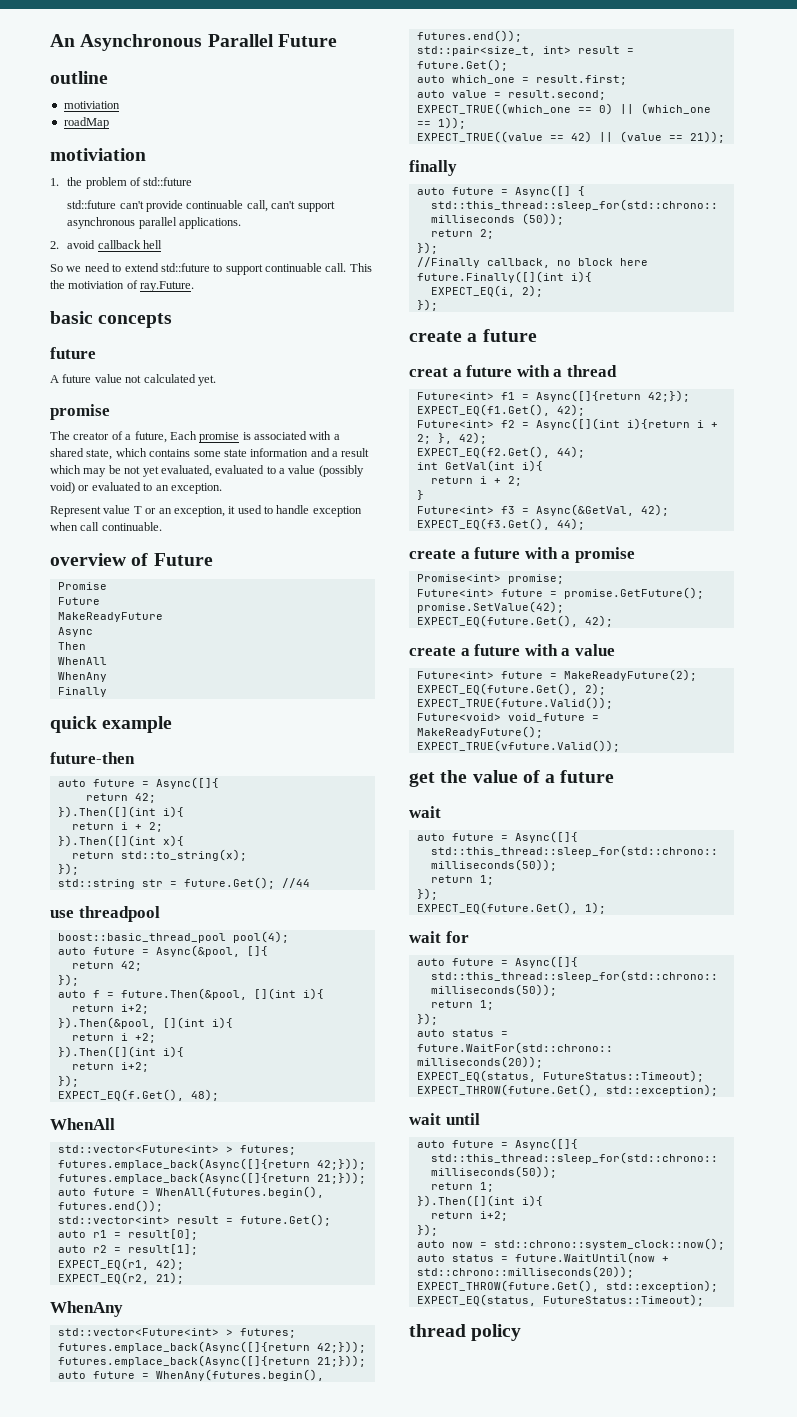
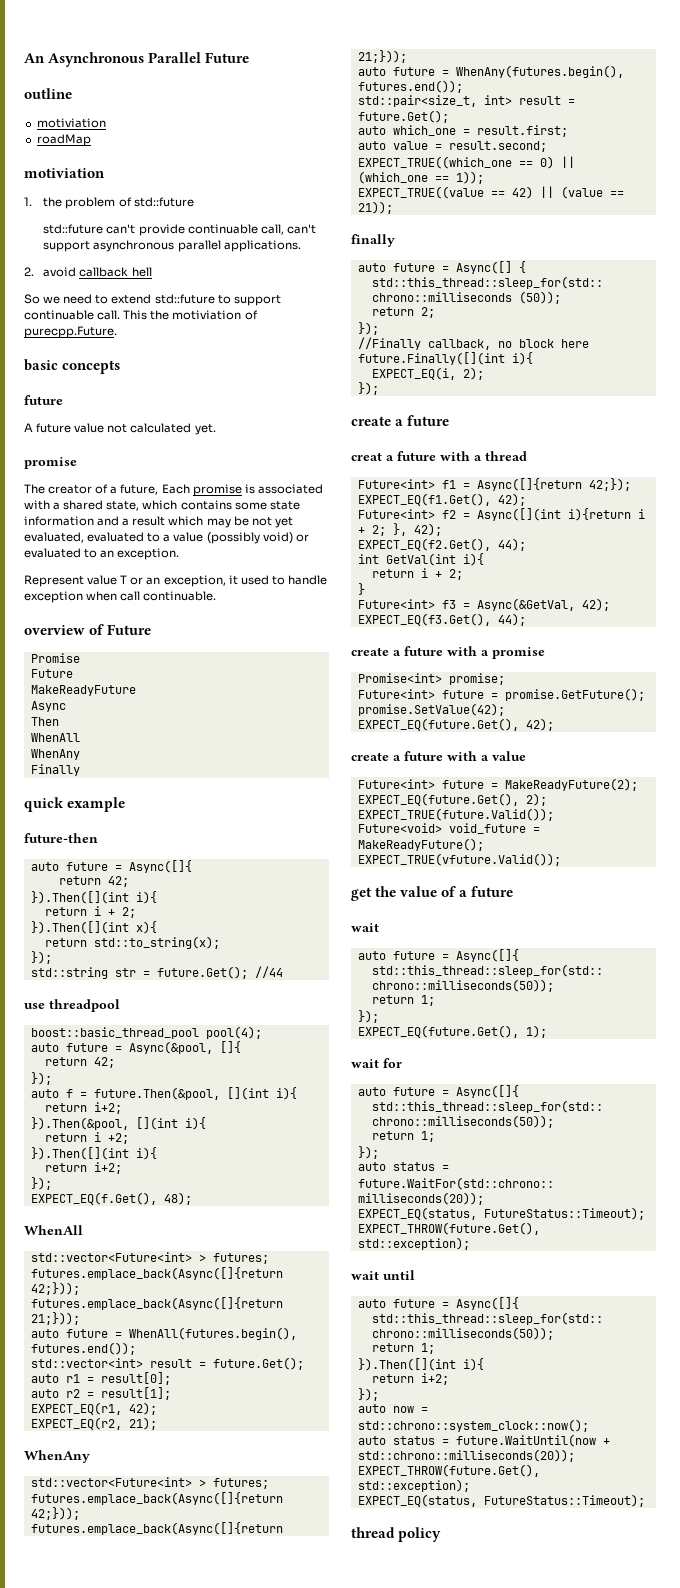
[140,281,195,292] ray.Future. -> [24,326,117,338] purecpp.Future.

